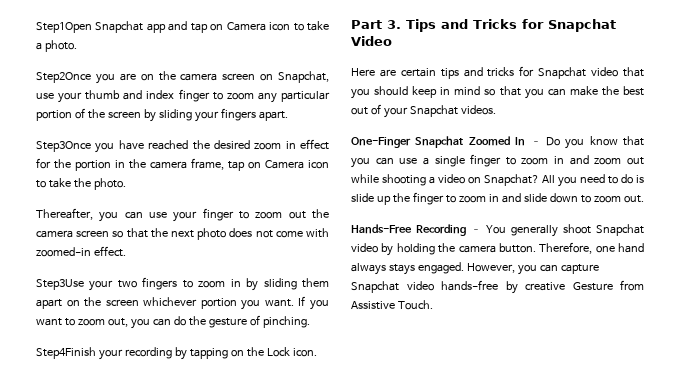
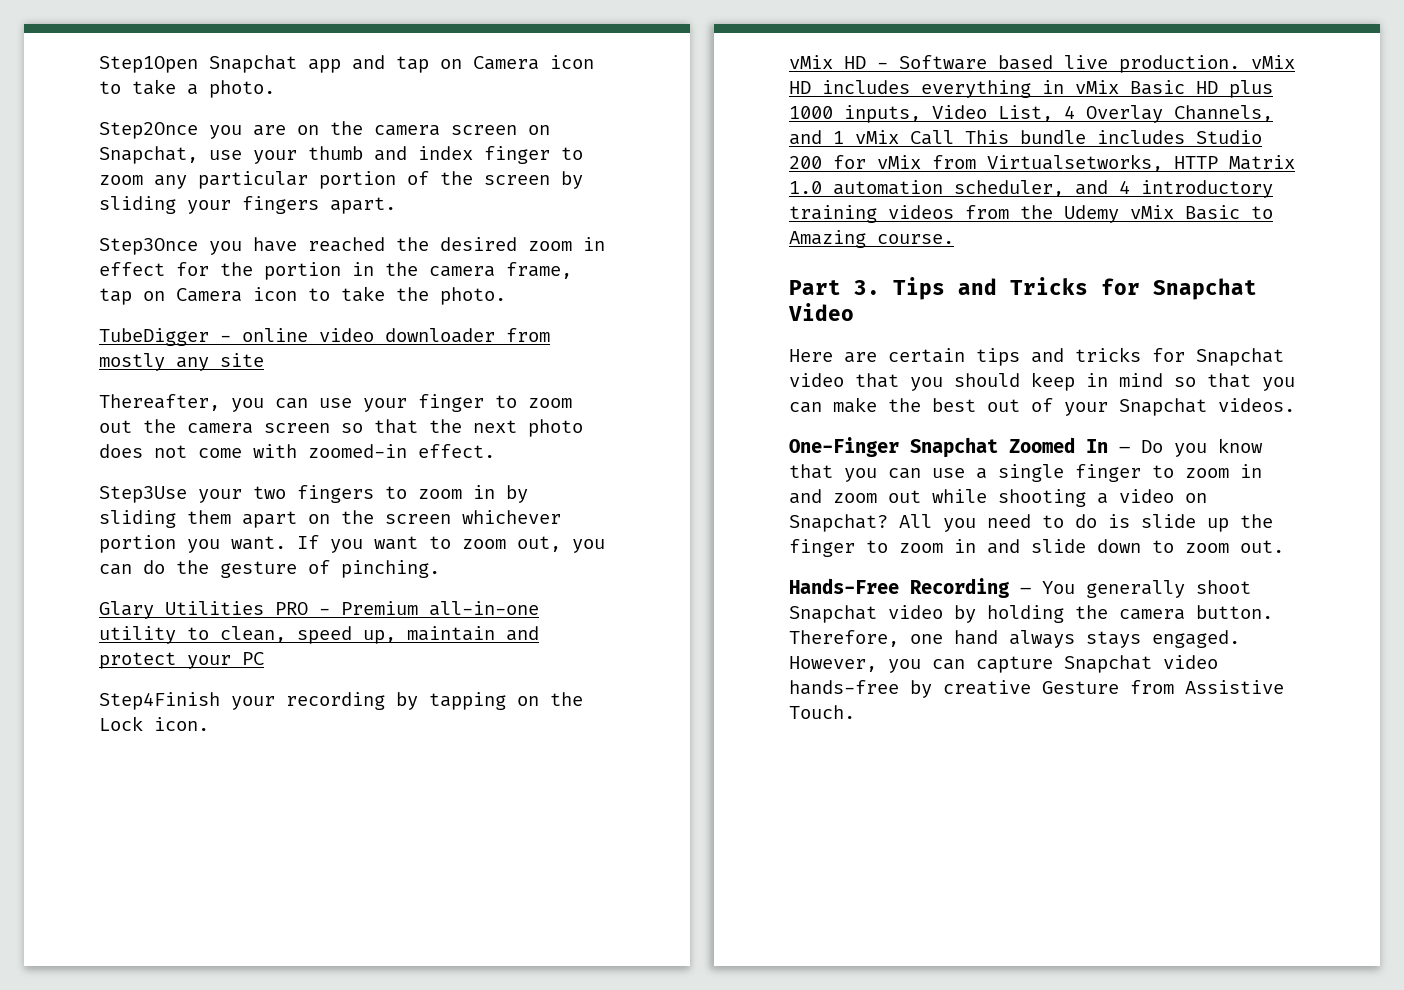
(126, 184) none -> [99,328,550,346] [99,353,264,371] // TubeDigger - online video downloader from mostly any site
(310, 322) none -> [99,601,539,619] [99,626,539,644] [99,652,264,669] // Glary Utilities PRO - Premium all-in-one utility to clean, speed up, maintain and protect your PC
(317, 352) none -> [789,55,1295,73] [789,80,1273,98] [789,105,1273,123] [789,130,1262,145] [789,154,1295,172] [789,180,1273,198] [789,205,1273,223] [789,230,954,248] // vMix HD - Software based live production. vMix HD includes everything in vMix Basic HD plus 1000 inputs, Video List, 4 Overlay Channels, and 1 vMix Call This bundle includes Studio 200 for vMix from Virtualsetworks, HTTP Matrix 1.0 automation scheduler, and 4 introductory training videos from the Udemy vMix Basic to Amazing course.

